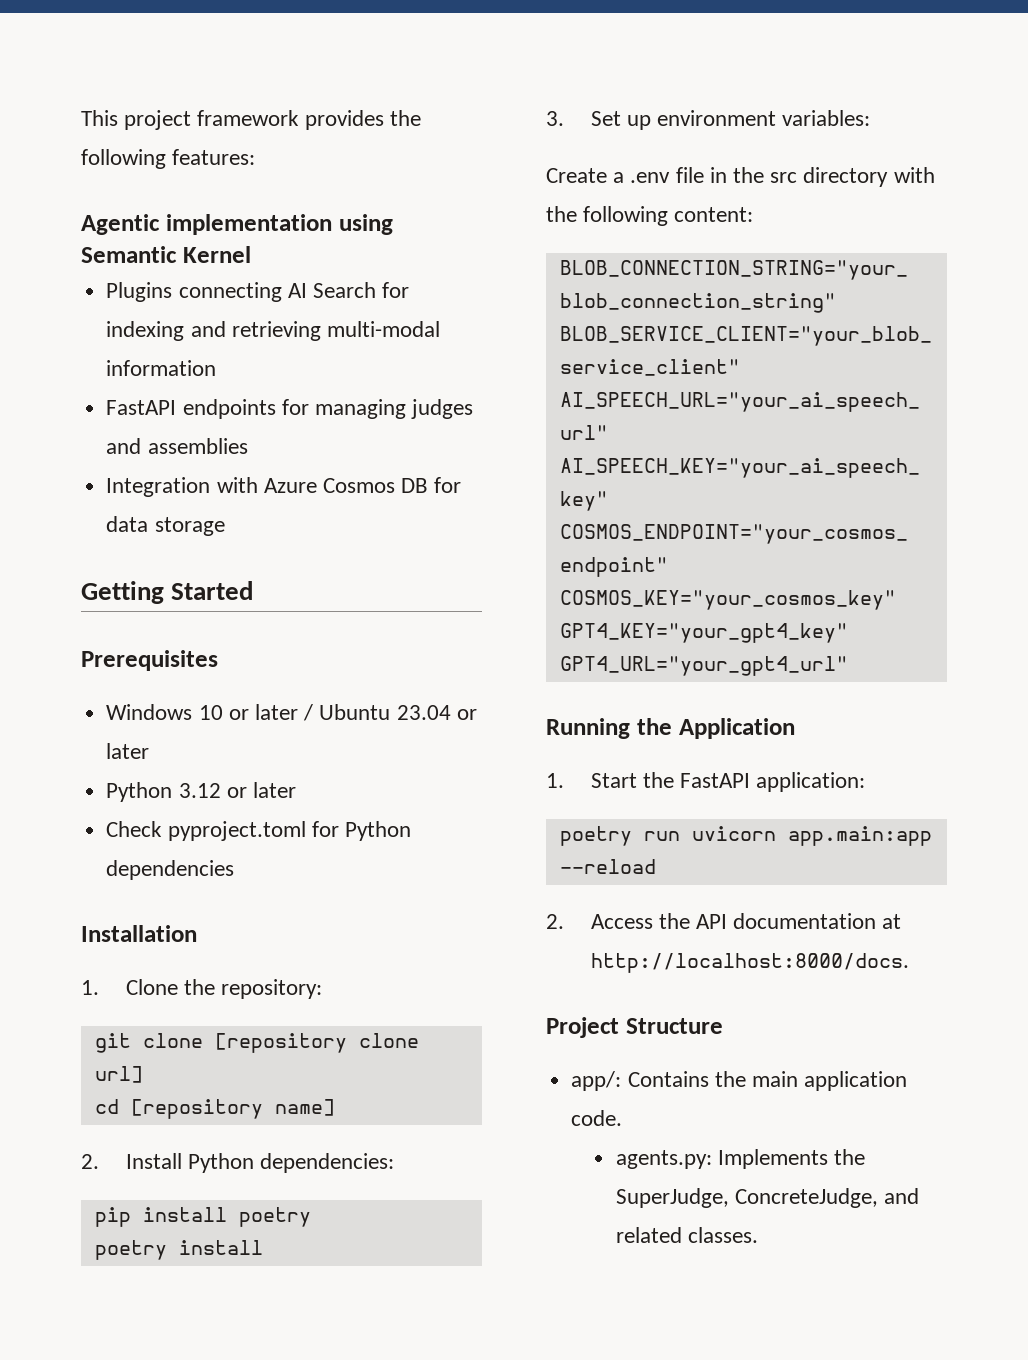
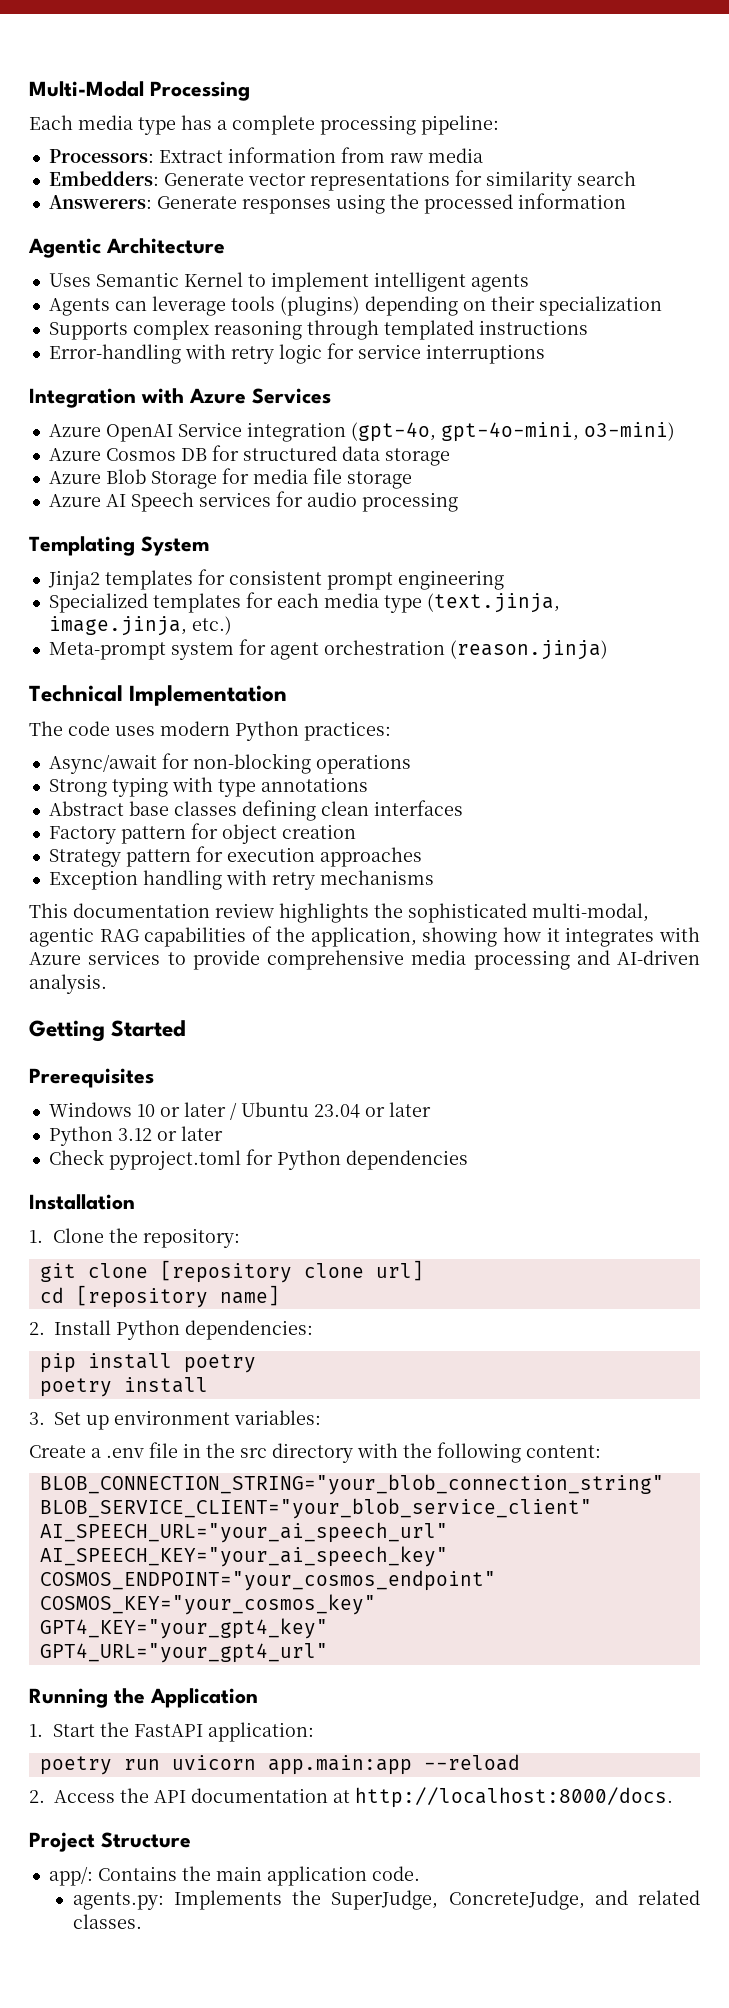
[81,110,421,130] [81,149,256,169] This project framework provides the following features: -> [29,81,250,101] [29,115,499,135] [48,147,483,163] [48,170,636,191] [48,193,626,214] Multi-Modal Processing // Each media type has a complete processing pipeline: // Processors: Extract information from raw media // Embedders: Generate vector representations for similarity search // Answerers: Generate responses using the processed information
[165,214,393,235] implementation using -> [106,238,225,254] [48,273,91,287] Architecture // Uses
[106,282,410,302] [106,321,440,341] [106,360,217,376] [106,399,474,419] [106,438,248,454] [106,477,258,497] // Plugins connecting AI Search for indexing and retrieving multi-modal information // FastAPI endpoints for managing judges and assemblies // Integration with -> [247,272,529,292] [48,296,662,316] [48,320,588,340] [48,343,545,364] [29,388,331,408] [48,422,675,442] to implement intelligent agents // Agents can leverage tools (plugins) depending on their specialization // Supports complex reasoning through templated instructions // Error-handling with retry logic for service interruptions // Integration with Azure Services // Azure OpenAI Service integration (gpt-4o, gpt-4o-mini, o3-mini) //
(462, 485) none -> [242,446,337,461] structured
(225, 526) none -> [48,468,412,489] [48,491,458,512] [29,536,209,556] [47,569,504,590] [48,592,560,613] [48,616,232,636] [48,639,608,660] [29,685,288,706] [29,721,391,741] [48,753,411,774] [48,777,368,797] [48,800,463,821] [48,823,356,844] [48,846,422,867] [48,870,434,890] [29,903,649,923] [29,926,700,947] [29,950,700,970] [29,974,107,994] // Azure Blob Storage for media file storage // Azure AI Speech services for audio processing // Templating System // Jinja2 templates for consistent prompt engineering // Specialized templates for each media type (text.jinja, image.jinja, etc.) // Meta-prompt system for agent orchestration (reason.jinja) // Technical Implementation // The code uses modern Python practices: // Async/await for non-blocking operations // Strong typing with type annotations // Abstract base classes defining clean interfaces // Factory pattern for object creation // Strategy pattern for execution approaches // Exception handling with retry mechanisms // This documentation review highlights the sophisticated multi-modal, agentic RAG capabilities of the application, showing how it integrates with Azure services to provide comprehensive media processing and AI-driven analysis.

